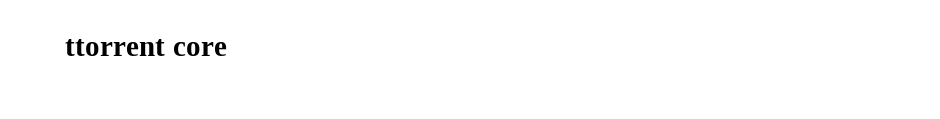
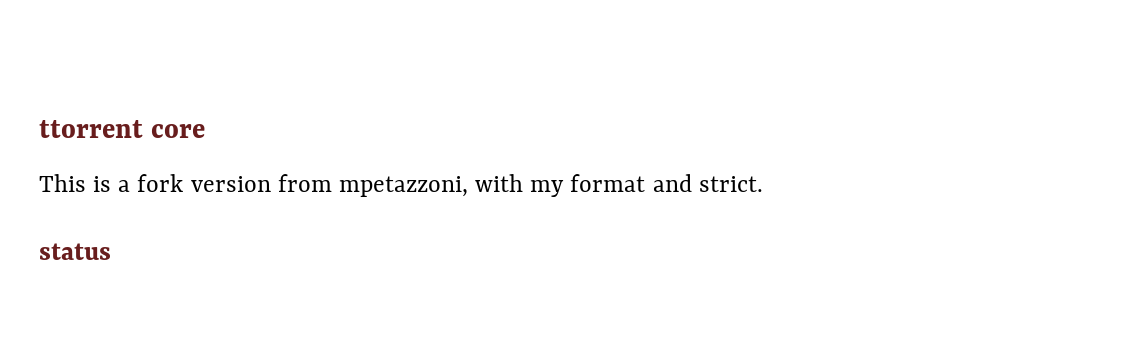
(227, 49) none -> [39,174,763,197] [39,243,111,260] // This is a fork version from mpetazzoni, with my format and strict. // status

